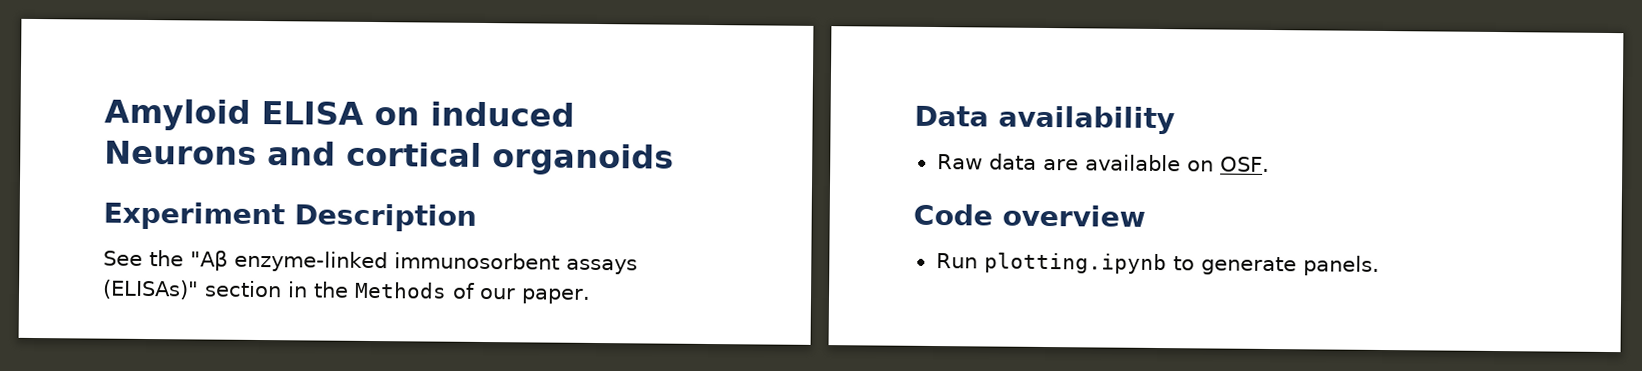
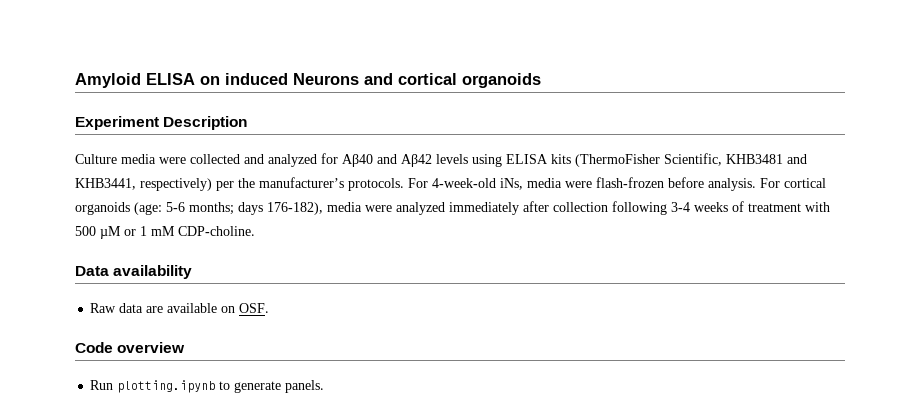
[103,250,638,275] [102,279,591,304] See the "Aβ enzyme-linked immunosorbent assays (ELISAs)" section in the Methods of our paper. -> [75,153,807,167] [75,177,826,191] [75,201,830,215] [75,226,255,239] Culture media were collected and analyzed for Aβ40 and Aβ42 levels using ELISA kits (ThermoFisher Scientific, KHB3481 and KHB3441, respectively) per the manufacturer’s protocols. For 4-week-old iNs, media were flash-frozen before analysis. For cortical organoids (age: 5-6 months; days 176-182), media were analyzed immediately after collection following 3-4 weeks of treatment with 500 µM or 1 mM CDP-choline.

